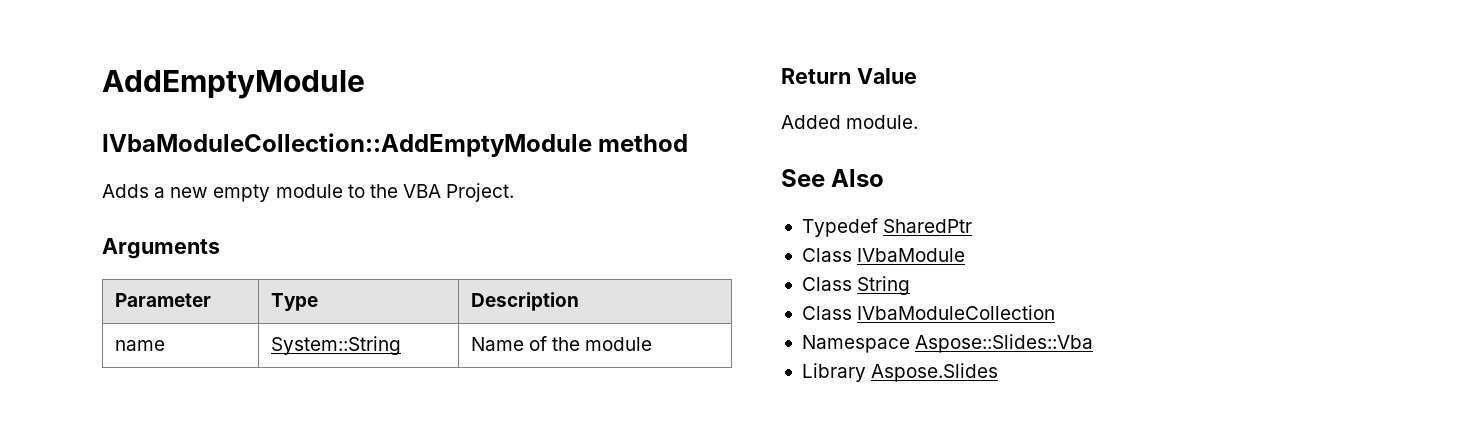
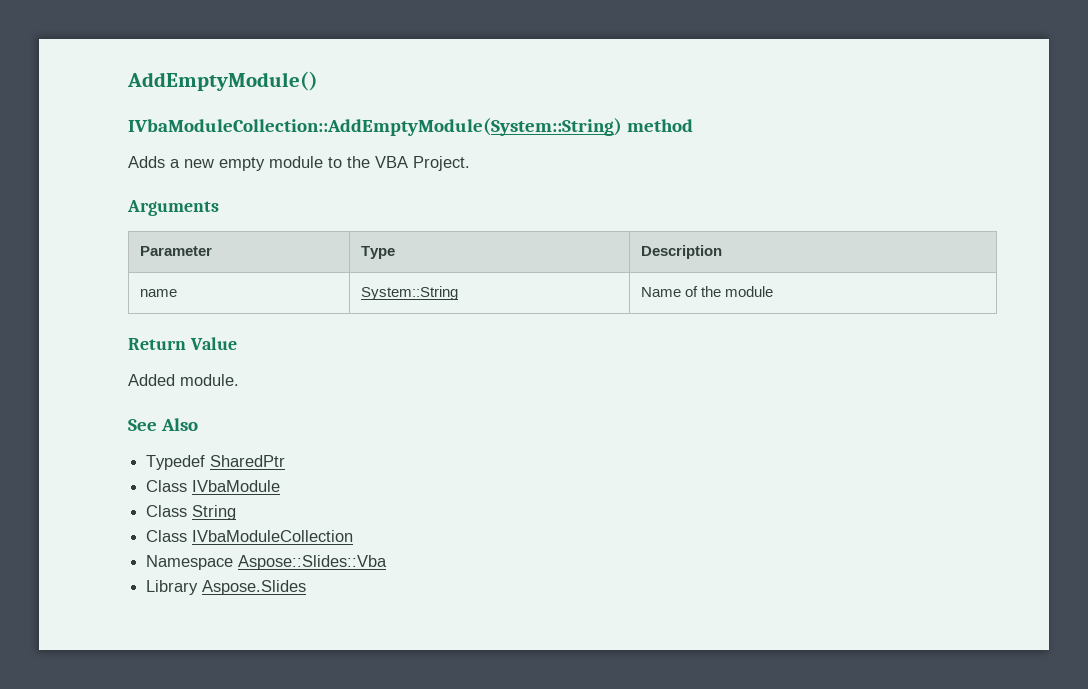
[102,70,365,99] [102,133,592,157] AddEmptyModule // IVbaModuleCollection::AddEmptyModule -> [127,71,318,91] [128,118,622,136] AddEmptyModule() // IVbaModuleCollection::AddEmptyModule(System::String)

